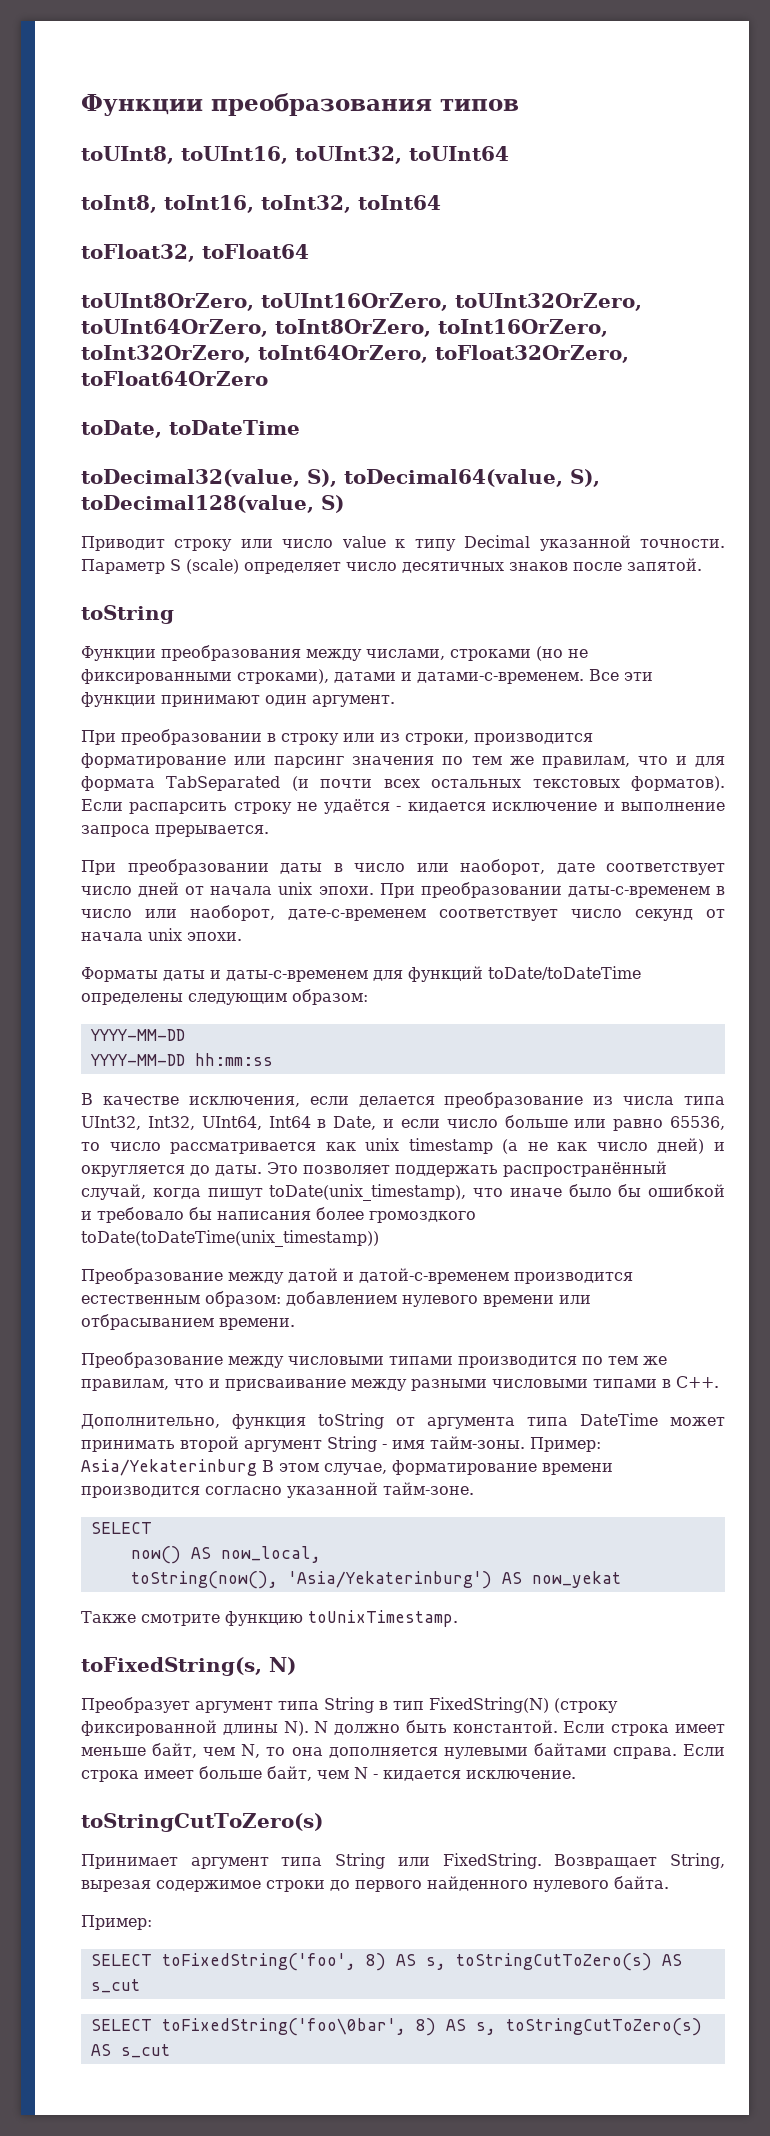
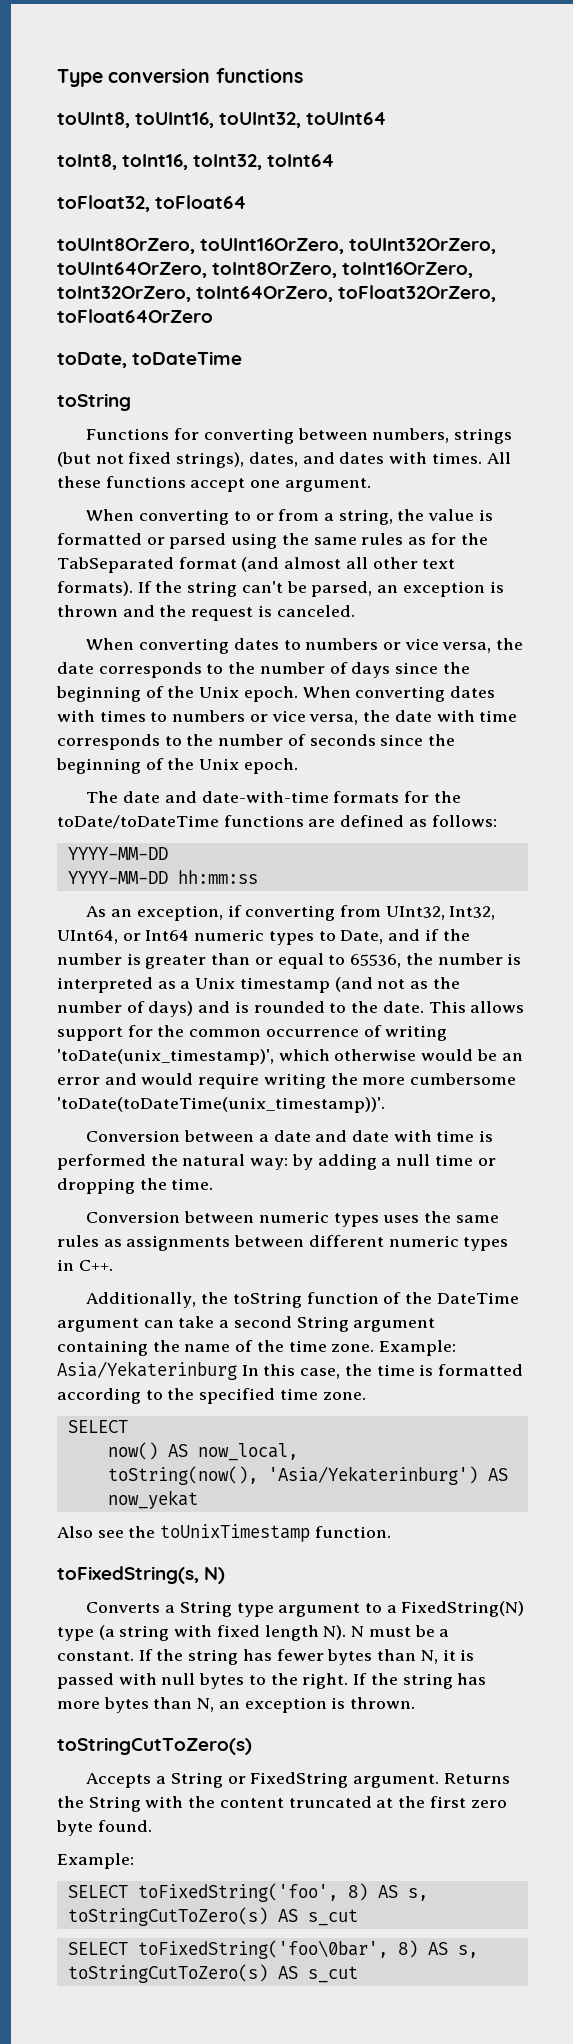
[81,93,519,116] Функции преобразования типов -> [57,68,303,87] Type conversion functions
[81,469,600,487] [81,495,344,513] [81,535,726,551] [81,558,702,574] [81,605,174,624] [81,645,588,661] [81,669,653,684] [81,692,395,707] [81,729,593,745] [81,753,726,768] [81,776,725,791] [81,799,726,814] [81,825,269,837] [81,859,725,875] [81,882,725,898] [81,905,725,921] [81,928,242,941] [81,966,641,982] [81,989,368,1005] [89,1029,185,1041] [89,1053,273,1066] [81,1092,725,1108] [81,1115,725,1131] [81,1138,725,1154] [81,1161,667,1177] [81,1184,725,1201] [81,1207,476,1223] [81,1230,379,1247] [81,1268,633,1284] [81,1291,591,1307] [81,1314,295,1330] [81,1352,667,1368] [81,1376,719,1391] [81,1413,725,1429] [81,1436,601,1452] [81,1459,613,1476] [81,1482,474,1498] toDecimal32(value, S), toDecimal64(value, S), toDecimal128(value, S) // Приводит строку или число value к типу Decimal указанной точности. Параметр S (scale) определяет число десятичных знаков после запятой. // toString // Функции преобразования между числами, строками (но не фиксированными строками), датами и датами-с-временем. Все эти функции принимают один аргумент. // При преобразовании в строку или из строки, производится форматирование или парсинг значения по тем же правилам, что и для формата TabSeparated (и почти всех остальных текстовых форматов). Если распарсить строку не удаётся - кидается исключение и выполнение запроса прерывается. // При преобразовании даты в число или наоборот, дате соответствует число дней от начала unix эпохи. При преобразовании даты-с-временем в число или наоборот, дате-с-временем соответствует число секунд от начала unix эпохи. // Форматы даты и даты-с-временем для функций toDate/toDateTime определены следующим образом: // YYYY-MM-DD // YYYY-MM-DD hh:mm:ss // В качестве исключения, если делается преобразование из числа типа UInt32, Int32, UInt64, Int64 в Date, и если число больше или равно 65536, то число рассматривается как unix timestamp (а не как число дней) и округляется до даты. Это позволяет поддержать распространённый случай, когда пишут toDate(unix_timestamp), что иначе было бы ошибкой и требовало бы написания более громоздкого toDate(toDateTime(unix_timestamp)) // Преобразование между датой и датой-с-временем производится естественным образом: добавлением нулевого времени или отбрасыванием времени. // Преобразование между числовыми типами производится по тем же правилам, что и присваивание между разными числовыми типами в C++. // Дополнительно, функция toString от аргумента типа DateTime может принимать второй аргумент String - имя тайм-зоны. Пример: Asia/Yekaterinburg В этом случае, форматирование времени производится согласно указанной тайм-зоне. -> [57,393,131,411] [86,428,513,444] [57,452,511,468] [57,476,371,492] [86,509,493,525] [57,533,488,549] [57,557,456,573] [57,581,504,597] [57,605,355,621] [86,638,524,654] [57,662,470,678] [56,686,496,702] [57,710,518,725] [57,734,456,750] [56,758,298,774] [86,791,461,803] [57,815,497,829] [67,847,168,860] [67,870,258,884] [86,905,496,921] [57,929,470,945] [57,953,522,969] [57,977,460,993] [57,1001,525,1017] [57,1025,448,1041] [57,1049,523,1065] [57,1073,517,1089] [57,1097,385,1113] [86,1130,494,1142] [57,1154,496,1170] [57,1178,214,1194] [86,1211,499,1227] [57,1235,509,1251] [57,1259,113,1271] [86,1292,519,1308] [57,1316,436,1332] [57,1340,457,1356] [57,1361,524,1380] [57,1388,366,1404] toString // Functions for converting between numbers, strings (but not fixed strings), dates, and dates with times. All these functions accept one argument. // When converting to or from a string, the value is formatted or parsed using the same rules as for the TabSeparated format (and almost all other text formats). If the string can't be parsed, an exception is thrown and the request is canceled. // When converting dates to numbers or vice versa, the date corresponds to the number of days since the beginning of the Unix epoch. When converting dates with times to numbers or vice versa, the date with time corresponds to the number of seconds since the beginning of the Unix epoch. // The date and date-with-time formats for the toDate/toDateTime functions are defined as follows: // YYYY-MM-DD // YYYY-MM-DD hh:mm:ss // As an exception, if converting from UInt32, Int32, UInt64, or Int64 numeric types to Date, and if the number is greater than or equal to 65536, the number is interpreted as a Unix timestamp (and not as the number of days) and is rounded to the date. This allows support for the common occurrence of writing 'toDate(unix_timestamp)', which otherwise would be an error and would require writing the more cumbersome 'toDate(toDateTime(unix_timestamp))'. // Conversion between a date and date with time is performed the natural way: by adding a null time or dropping the time. // Conversion between numeric types uses the same rules as assignments between different numeric types in C++. // Additionally, the toString function of the DateTime argument can take a second String argument containing the name of the time zone. Example: Asia/Yekaterinburg In this case, the time is formatted according to the specified time zone.
[81,1610,458,1627] [81,1657,296,1676] [81,1697,618,1713] [81,1720,725,1736] [81,1743,725,1759] [81,1766,576,1782] [81,1813,323,1832] [81,1853,725,1869] [81,1876,669,1892] [81,1915,152,1930] Также смотрите функцию toUnixTimestamp. // toFixedString(s, N) // Преобразует аргумент типа String в тип FixedString(N) (строку фиксированной длины N). N должно быть константой. Если строка имеет меньше байт, чем N, то она дополняется нулевыми байтами справа. Если строка имеет больше байт, чем N - кидается исключение. // toStringCutToZero(s) // Принимает аргумент типа String или FixedString. Возвращает String, вырезая содержимое строки до первого найденного нулевого байта. // Пример: -> [57,1524,391,1542] [57,1566,226,1584] [86,1601,525,1617] [57,1625,450,1641] [57,1649,475,1665] [57,1673,487,1689] [57,1697,416,1713] [57,1737,252,1755] [86,1772,510,1788] [57,1796,507,1812] [56,1820,152,1836] [57,1853,134,1869] Also see the toUnixTimestamp function. // toFixedString(s, N) // Converts a String type argument to a FixedString(N) type (a string with fixed length N). N must be a constant. If the string has fewer bytes than N, it is passed with null bytes to the right. If the string has more bytes than N, an exception is thrown. // toStringCutToZero(s) // Accepts a String or FixedString argument. Returns the String with the content truncated at the first zero byte found. // Example:

